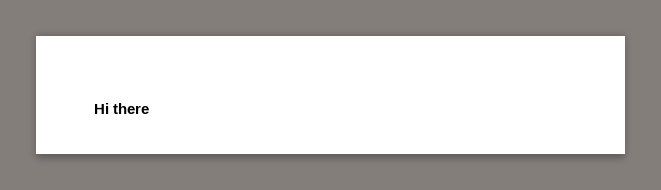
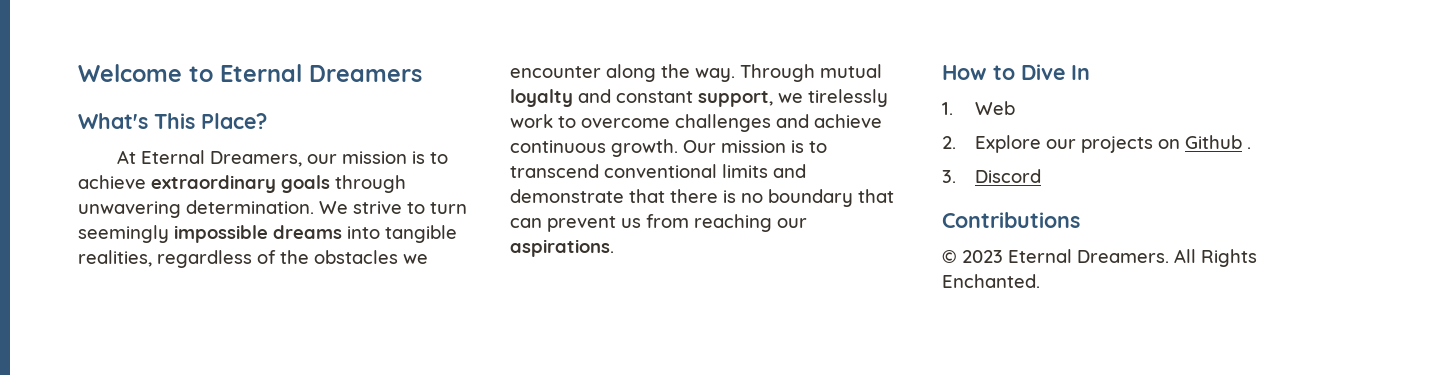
[94,103,150,114] Hi there -> [78,64,422,82] [78,113,267,129] [117,150,449,167] [78,175,406,193] [78,200,467,218] [78,225,457,243] [78,250,428,268] [510,64,882,82] [510,89,888,107] [510,114,882,132] [510,139,827,157] [510,164,806,178] [510,189,894,207] [510,214,807,232] [510,239,614,257] [942,64,1090,80] [942,101,1015,115] [942,135,1251,153] [942,169,1041,183] [942,212,1080,228] [942,249,1257,267] [942,274,1040,288] Welcome to Eternal Dreamers // What's This Place? // At Eternal Dreamers, our mission is to achieve extraordinary goals through unwavering determination. We strive to turn seemingly impossible dreams into tangible realities, regardless of the obstacles we encounter along the way. Through mutual loyalty and constant support, we tirelessly work to overcome challenges and achieve continuous growth. Our mission is to transcend conventional limits and demonstrate that there is no boundary that can prevent us from reaching our aspirations. // How to Dive In // 1. Web // 2. Explore our projects on Github . // 3. Discord // Contributions // © 2023 Eternal Dreamers. All Rights Enchanted.

